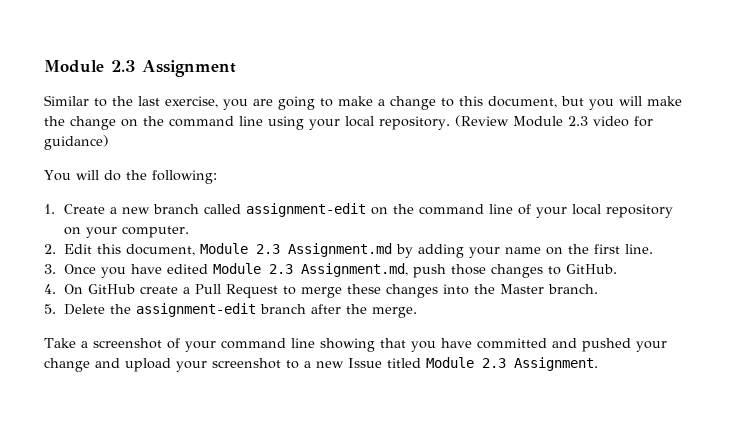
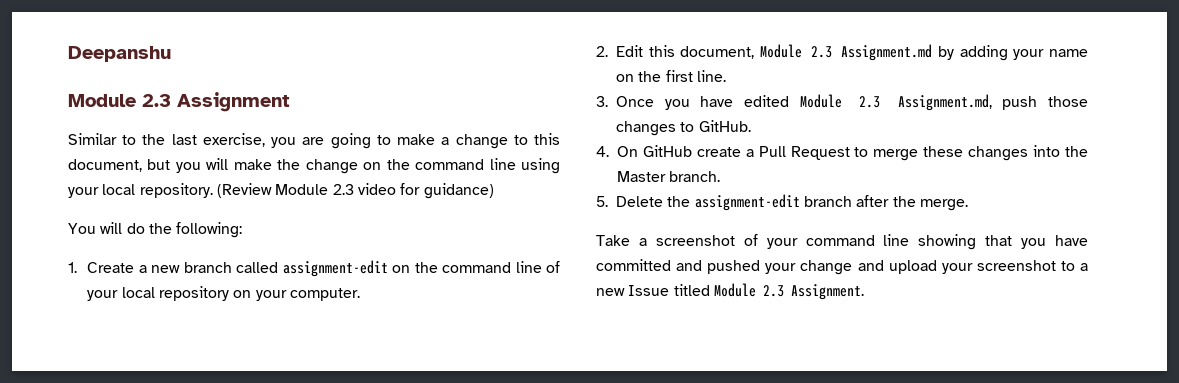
(44, 66) none -> [68,46,171,62] Deepanshu //

